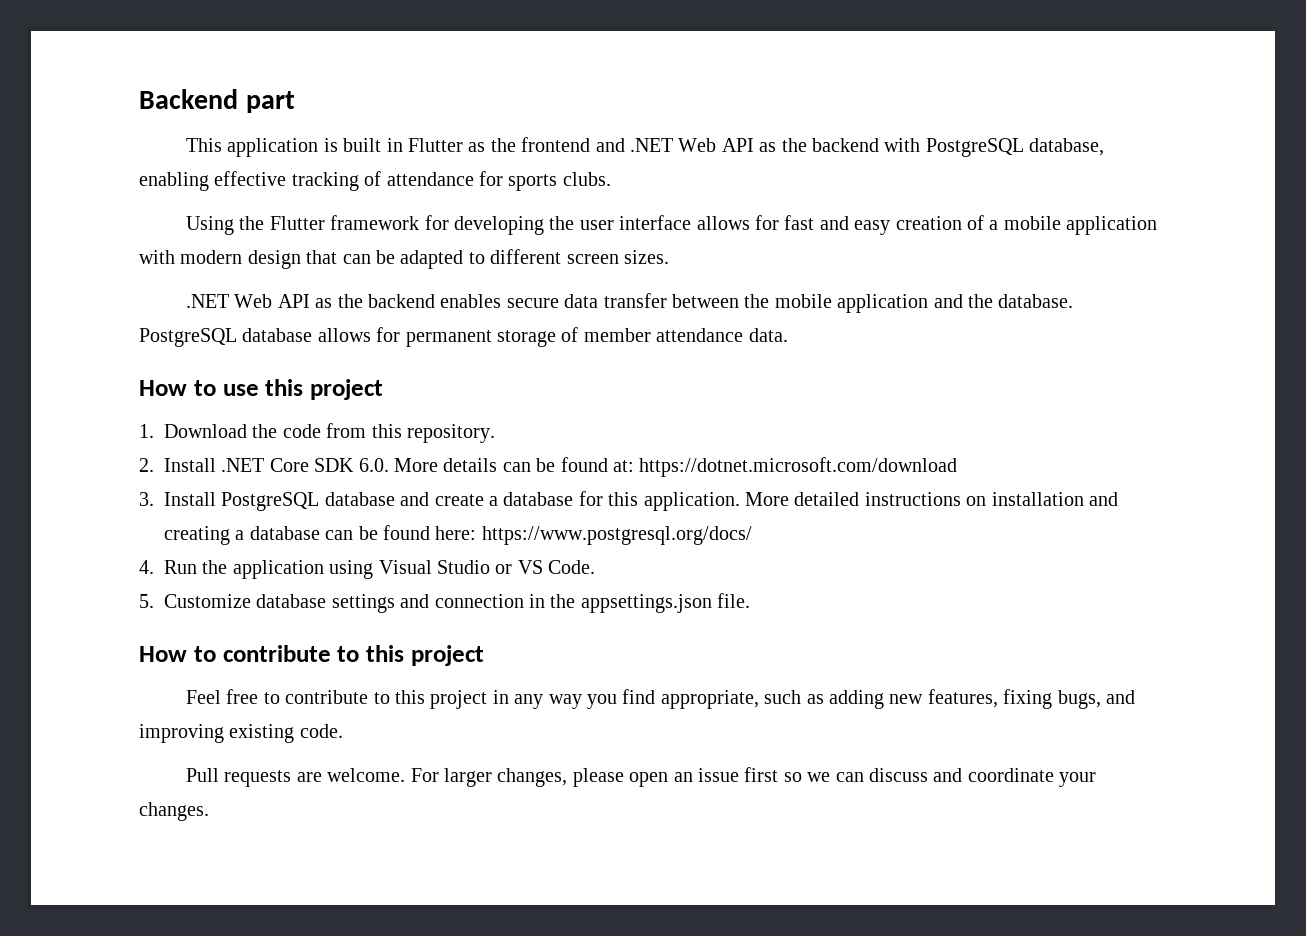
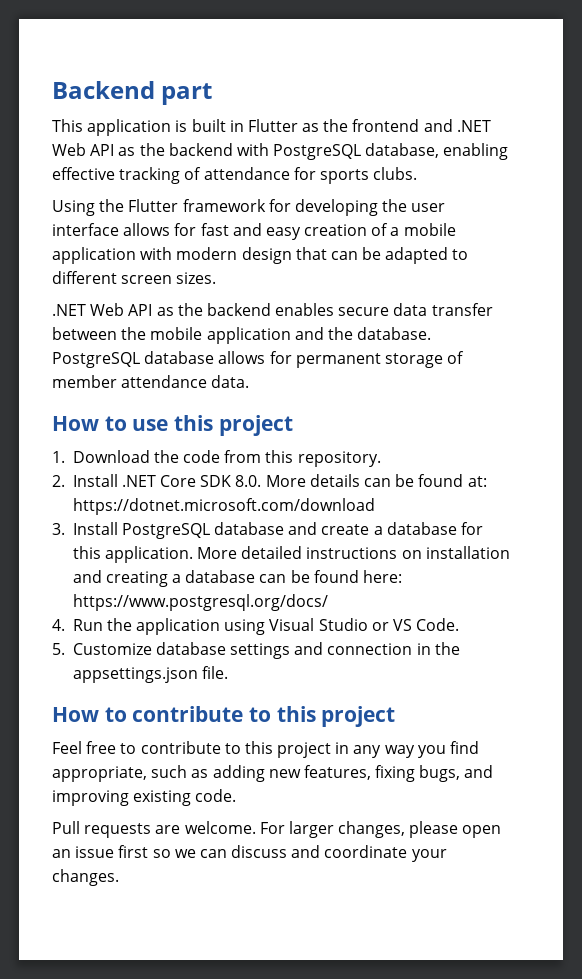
[358,458,389,472] 6.0. -> [235,475,262,487] 8.0.

